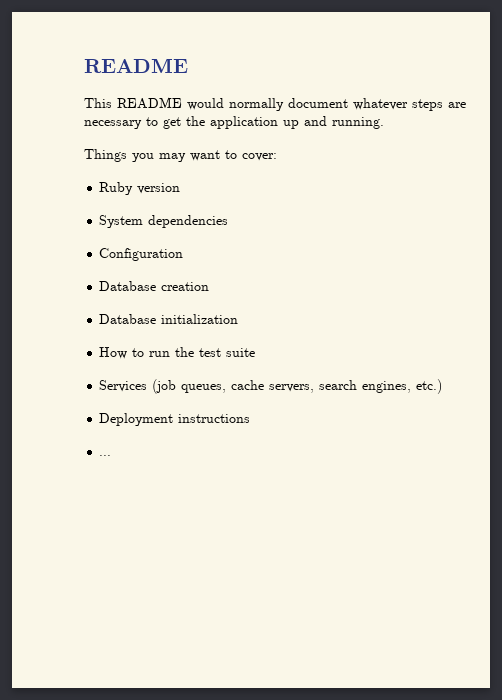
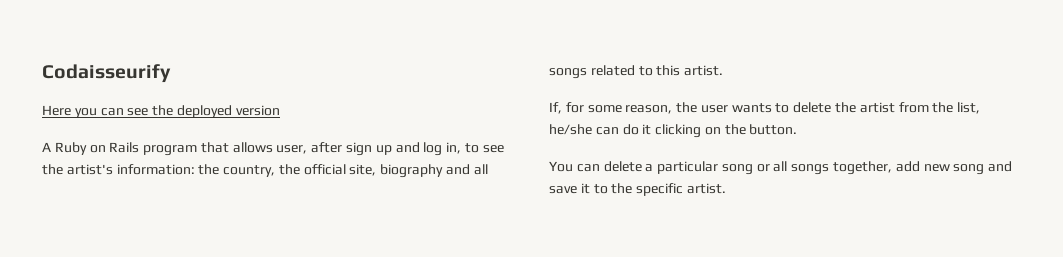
[84,58,188,73] [84,97,466,111] [84,116,384,129] [84,149,277,162] [99,182,181,195] [99,215,229,228] [99,248,184,261] [99,281,210,291] [99,314,239,324] [99,347,256,359] [99,379,443,394] [99,413,251,426] [99,455,112,456] README // This README would normally document whatever steps are necessary to get the application up and running. // Things you may want to cover: // Ruby version // System dependencies // Configuration // Database creation // Database initialization // How to run the test suite // Services (job queues, cache servers, search engines, etc.) // Deployment instructions // ... -> [42,64,171,83] [42,105,280,118] [42,142,504,156] [42,164,488,178] [549,65,724,79] [549,102,981,114] [549,124,798,138] [549,161,1013,175] [549,183,726,196] Сodaisseurify // Here you can see the deployed version // A Ruby on Rails program that allows user, after sign up and log in, to see the artist's information: the country, the official site, biography and all songs related to this artist. // If, for some reason, the user wants to delete the artist from the list, he/she can do it clicking on the button. // You can delete a particular song or all songs together, add new song and save it to the specific artist.

